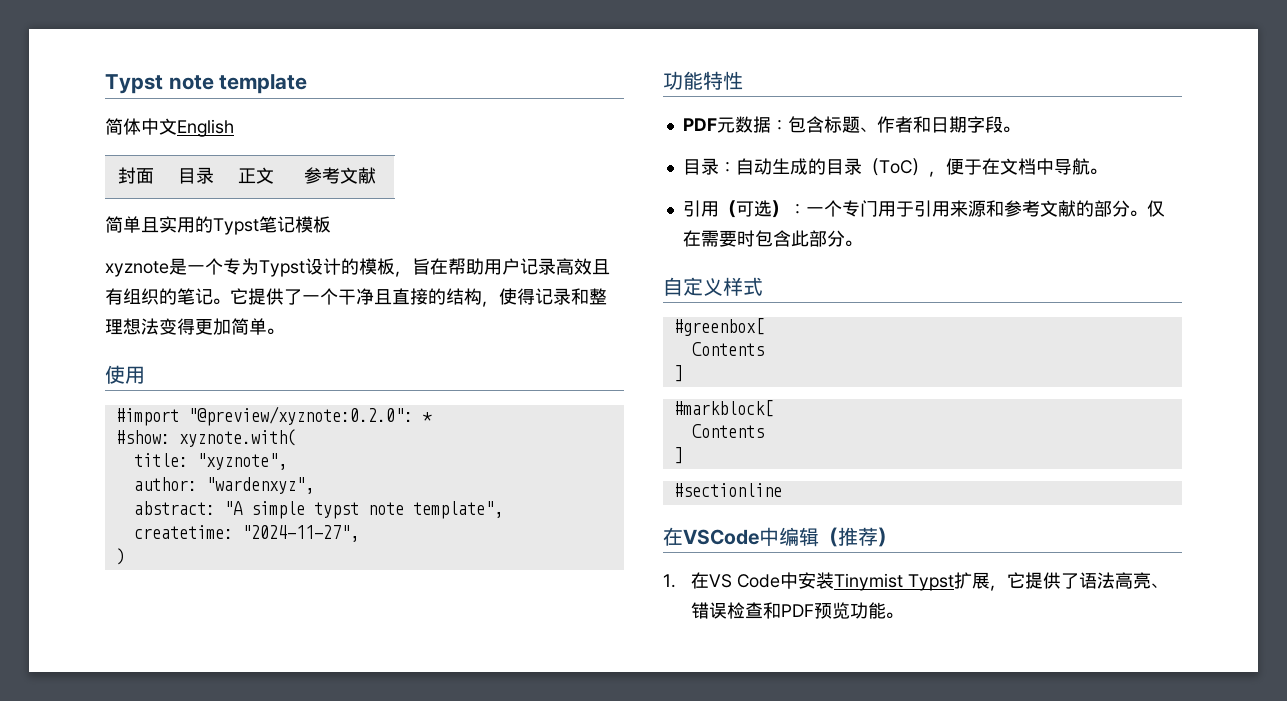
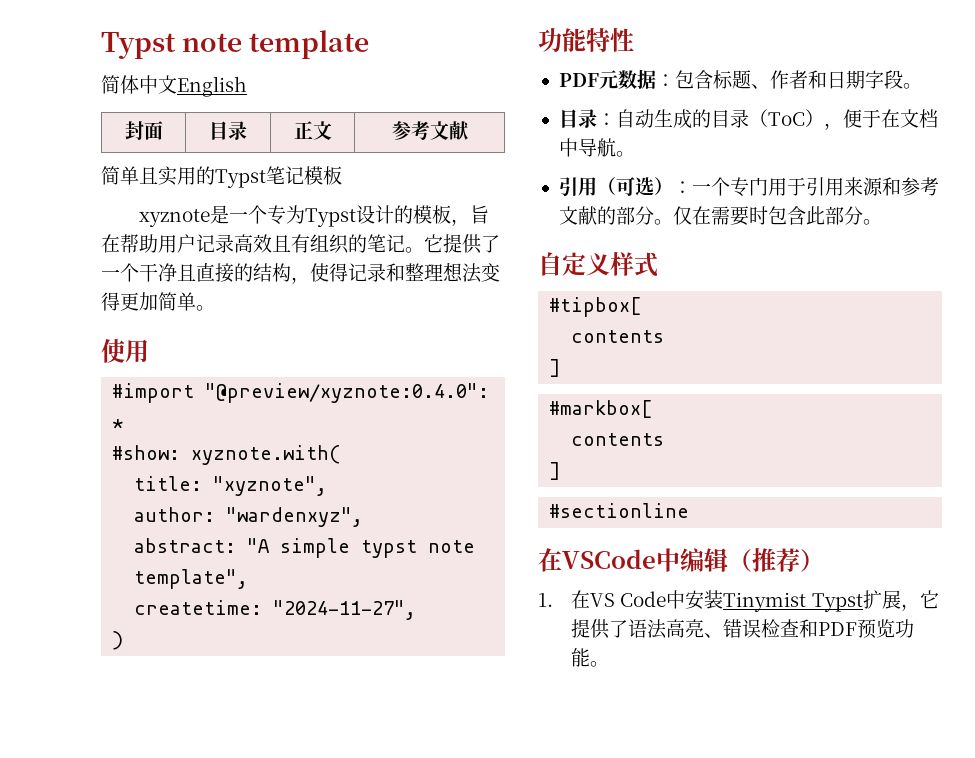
[187,406,413,426] "@preview/xyznote:0.2.0": -> [205,383,490,403] "@preview/xyznote:0.4.0":
[673,318,764,336] [691,342,764,356] [673,365,683,382] [673,400,773,417] [691,424,764,438] #greenbox[ // Contents // ] // #markblock[ // Contents -> [549,297,642,317] [571,330,665,343] [549,359,562,377] [549,400,653,418] [571,433,665,446] #tipbox[ // contents // ] // #markbox[ // contents

